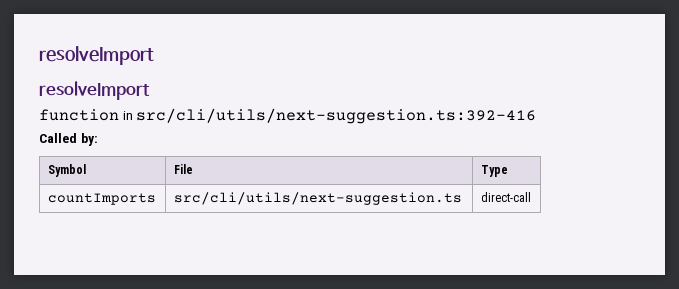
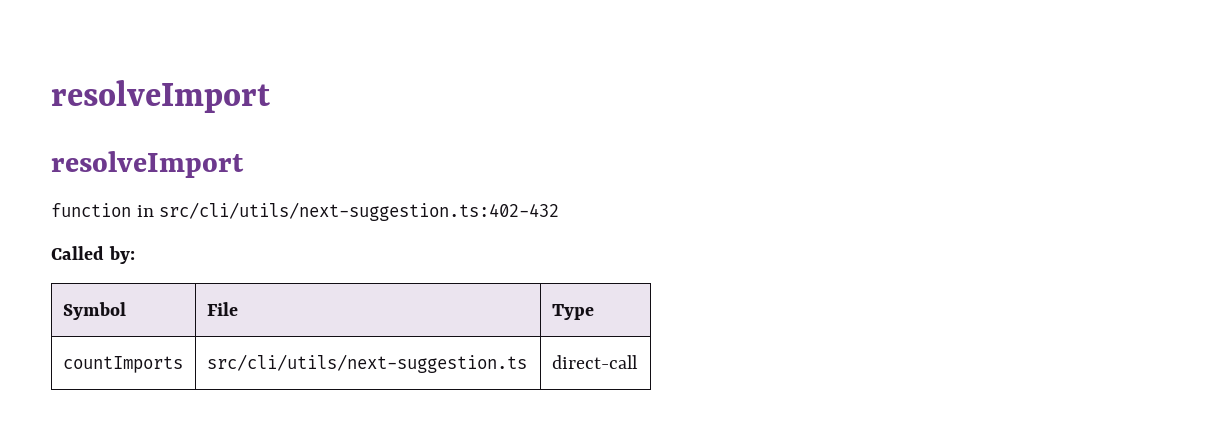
[136,108,537,124] src/cli/utils/next-suggestion.ts:392-416 -> [159,202,560,221] src/cli/utils/next-suggestion.ts:402-432

